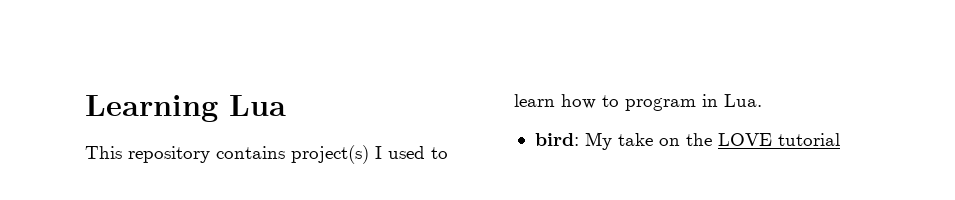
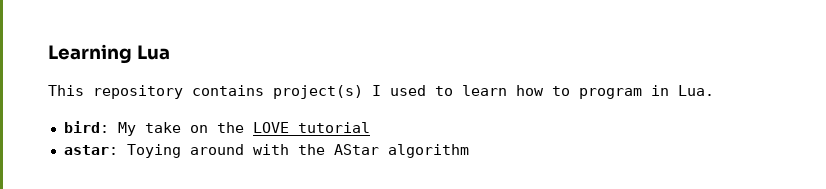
(840, 139) none -> [63,144,469,158] // astar: Toying around with the AStar algorithm

